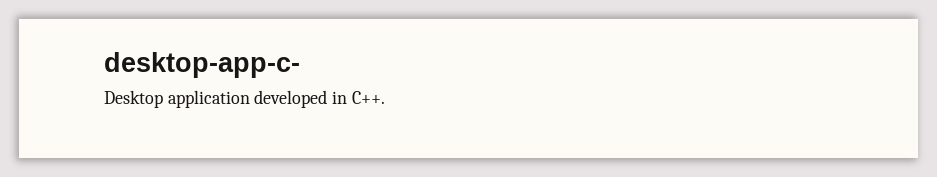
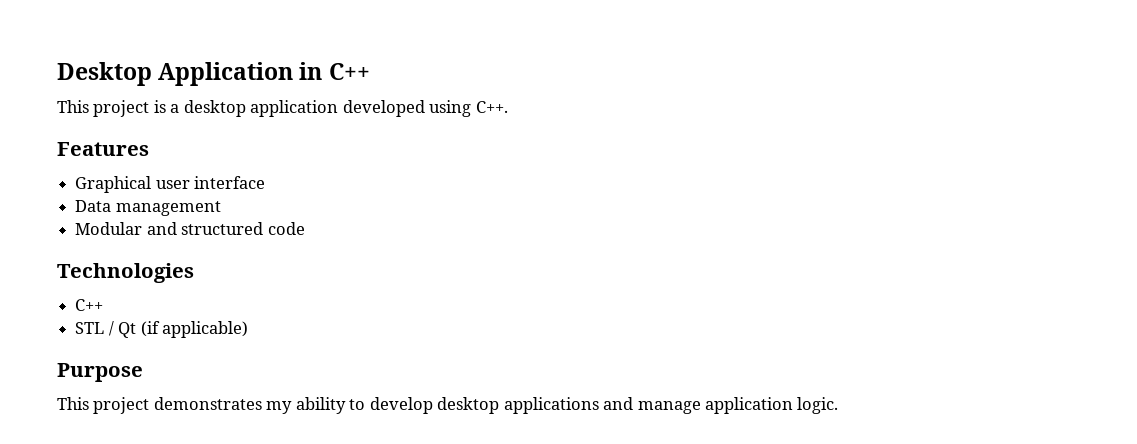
[104,52,300,78] [104,90,163,108] desktop-app-c- // Desktop -> [57,62,370,86] [57,100,246,117] Desktop Application in C++ // This project is a desktop
[332,91,348,104] in -> [429,100,472,117] using
(385, 97) none -> [57,142,149,156] [75,176,266,193] [75,200,221,216] [75,222,305,235] [57,263,194,283] [75,299,104,311] [75,321,248,338] [57,363,143,382] [57,397,839,414] // Features // Graphical user interface // Data management // Modular and structured code // Technologies // C++ // STL / Qt (if applicable) // Purpose // This project demonstrates my ability to develop desktop applications and manage application logic.

